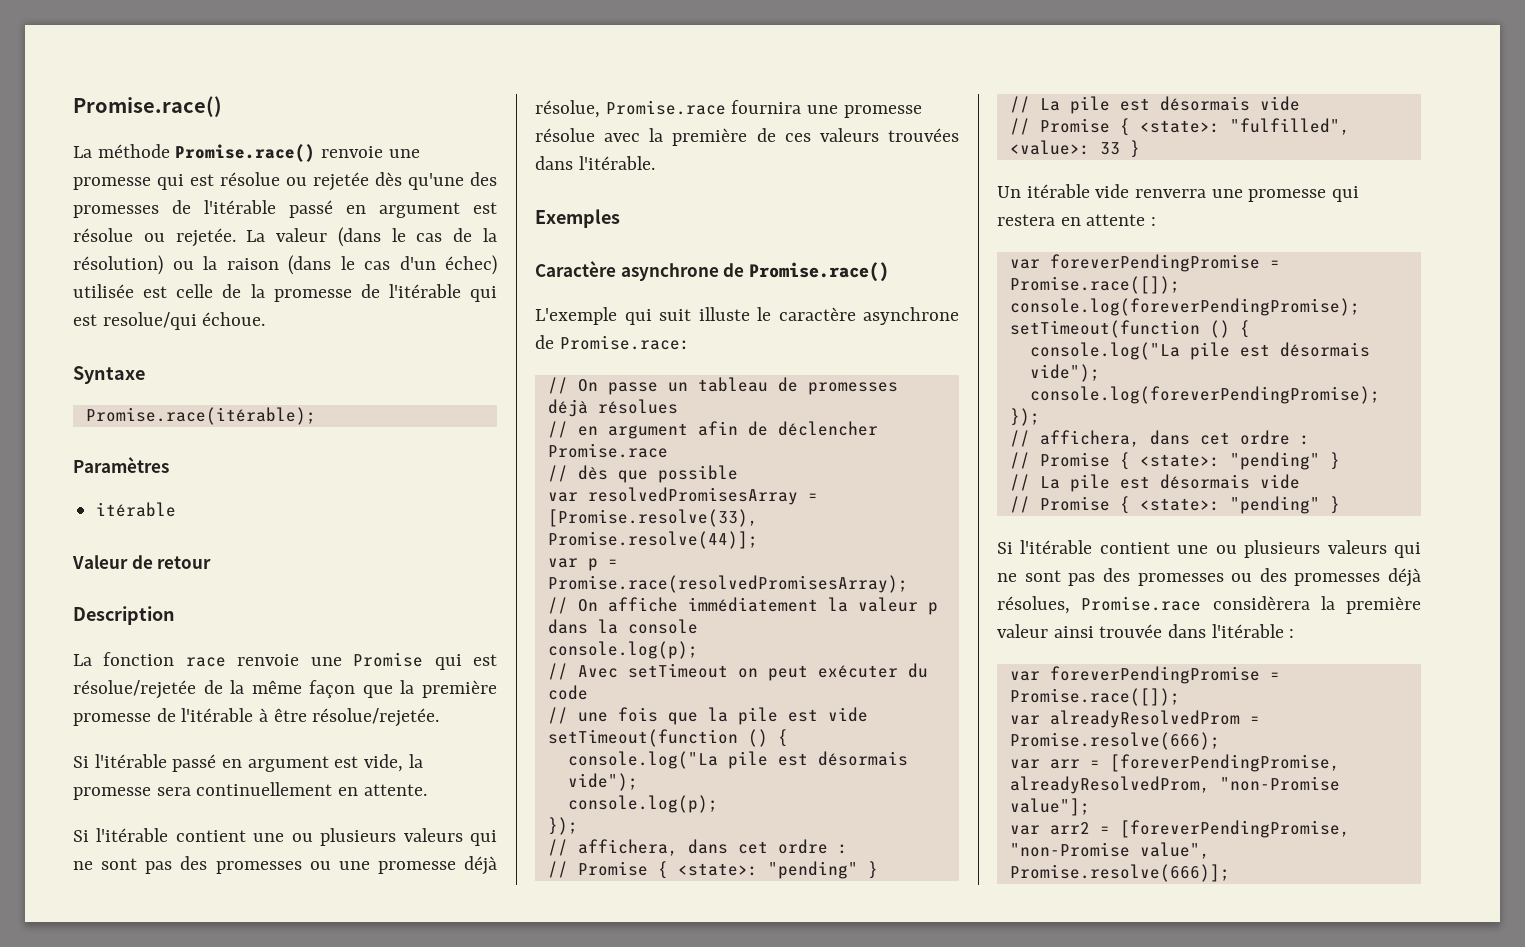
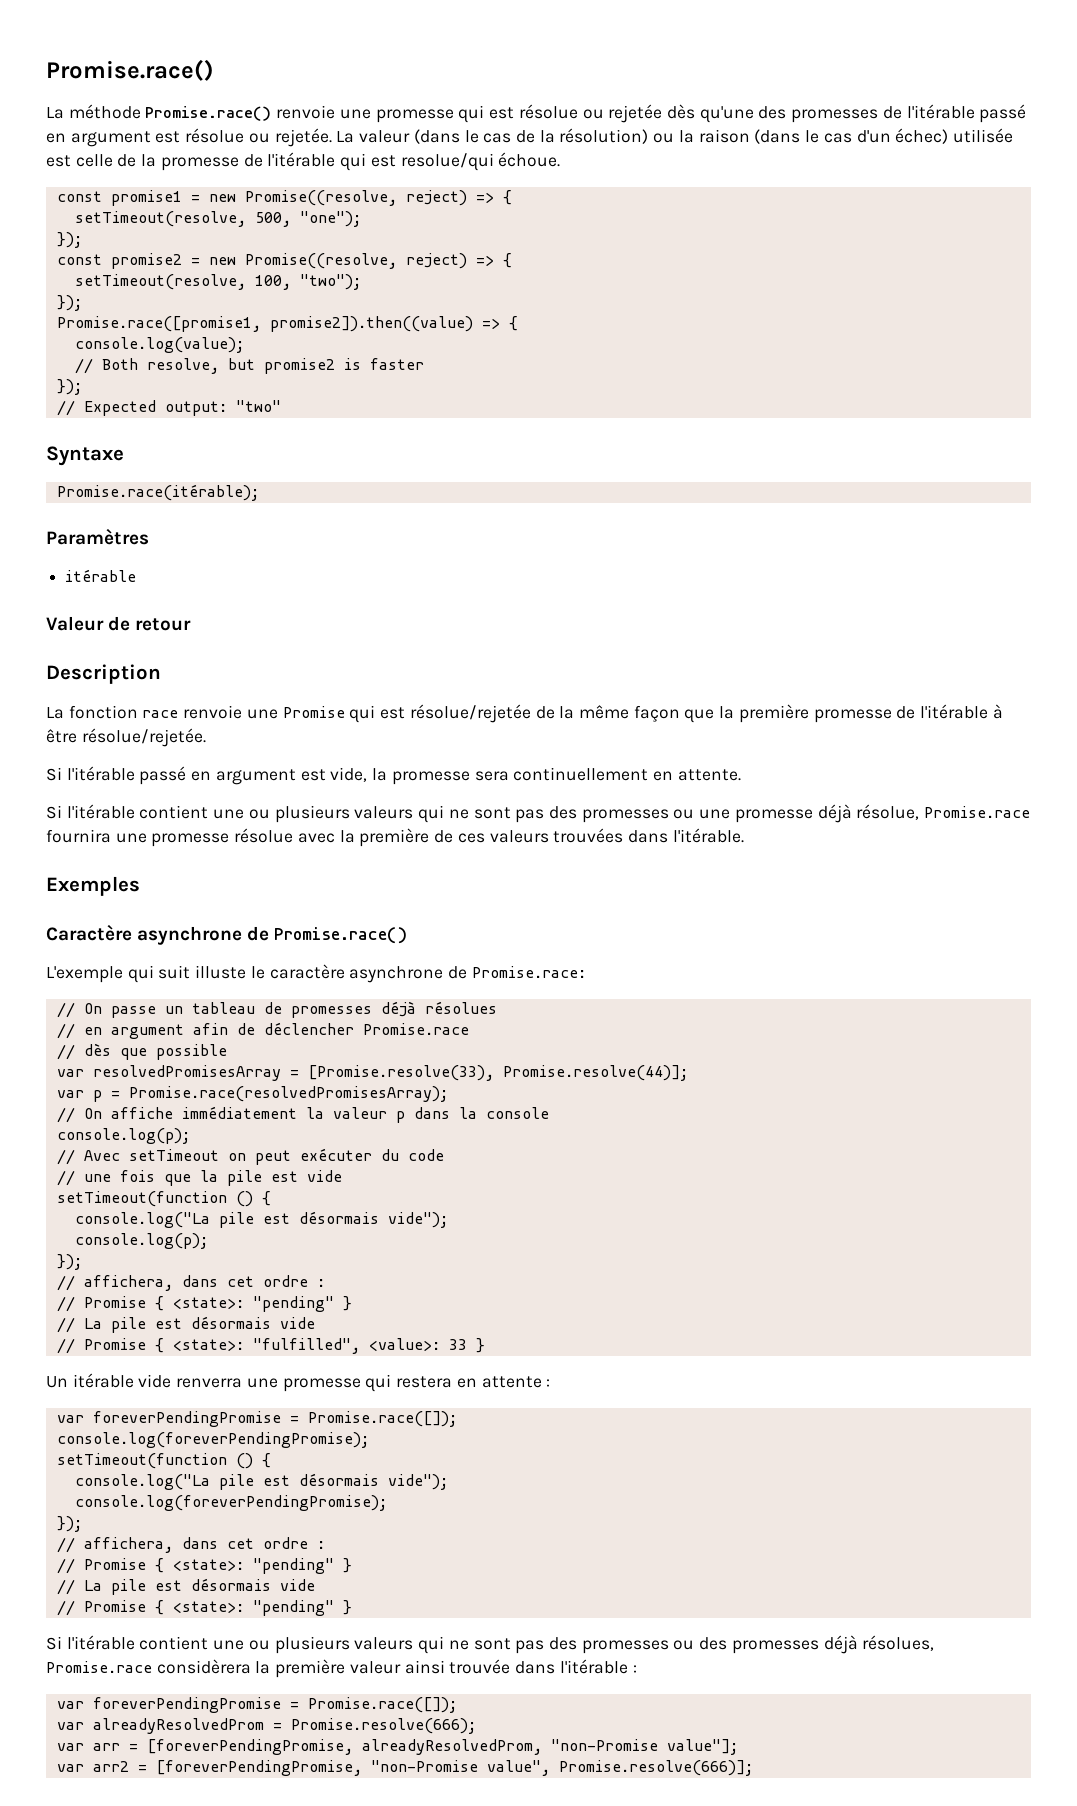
(266, 319) none -> [56,190,512,206] [74,211,361,227] [56,232,82,248] [56,253,512,269] [74,274,361,290] [56,295,82,311] [56,316,518,332] [74,337,244,353] [74,358,424,374] [56,379,82,395] [56,400,281,416] // const promise1 = new Promise((resolve, reject) => { // setTimeout(resolve, 500, "one"); // }); // const promise2 = new Promise((resolve, reject) => { // setTimeout(resolve, 100, "two"); // }); // Promise.race([promise1, promise2]).then((value) => { // console.log(value); // // Both resolve, but promise2 is faster // }); // // Expected output: "two"

